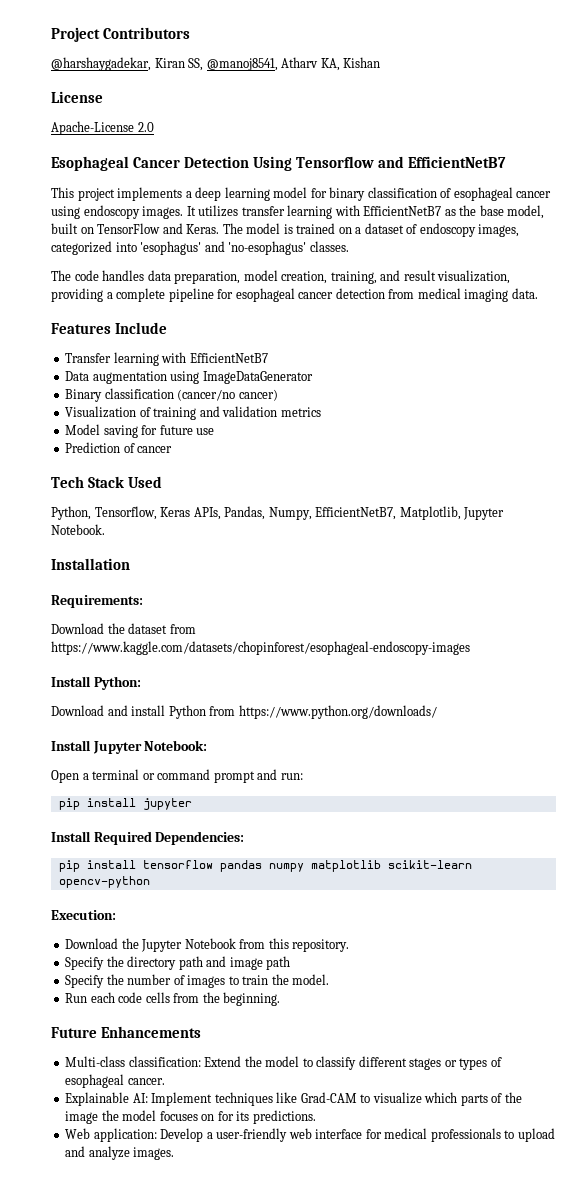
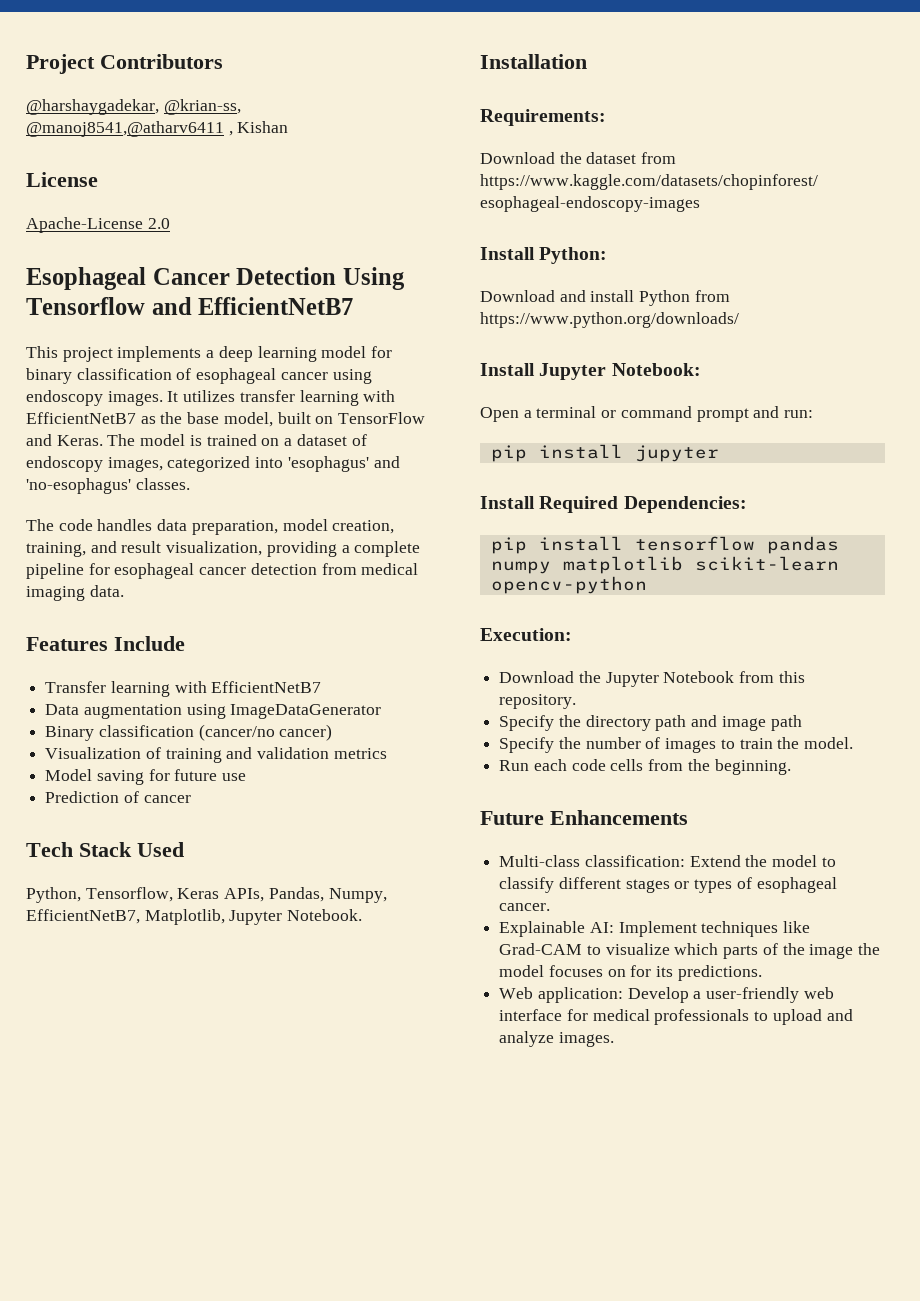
[154,57,340,71] Kiran SS, @manoj8541, Atharv KA, -> [163,99,241,115] [26,121,233,137] @krian-ss, @manoj8541,@atharv6411 ,

